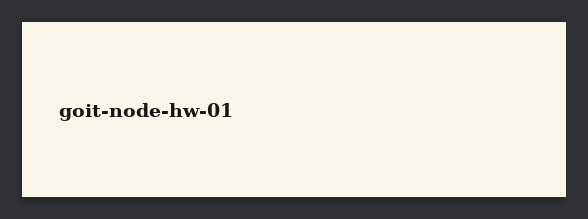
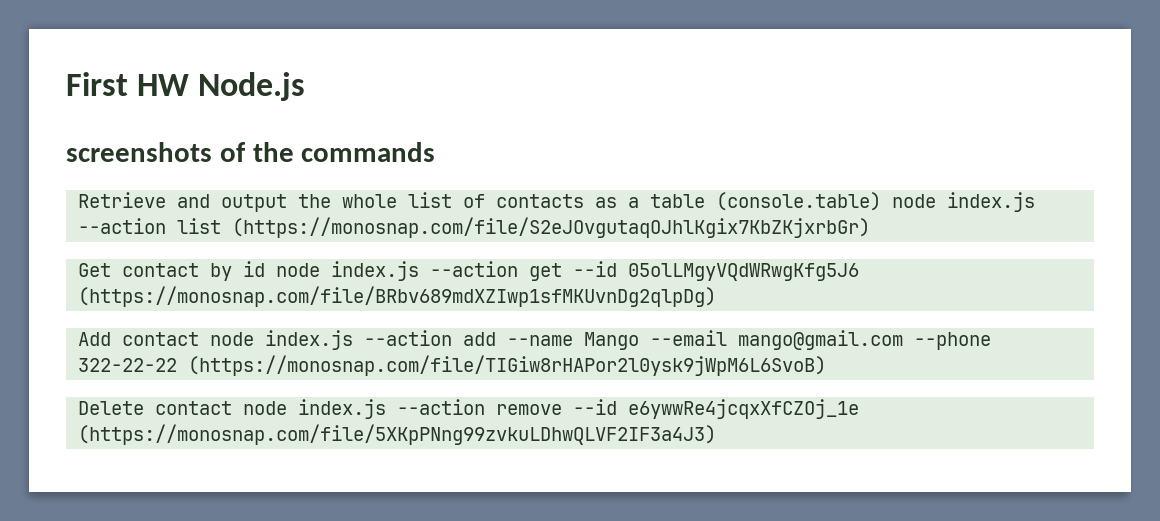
[59,103,233,121] goit-node-hw-01 -> [66,72,306,101] [66,142,436,162] [77,192,1035,212] [77,217,870,238] [77,261,859,281] [77,286,716,307] [77,330,991,350] [77,355,826,376] [77,399,859,419] [77,424,716,445] First HW Node.js // screenshots of the commands // Retrieve and output the whole list of contacts as a table (console.table) node index.js --action list (https://monosnap.com/file/S2eJOvgutaqOJhlKgix7KbZKjxrbGr) // Get contact by id node index.js --action get --id 05olLMgyVQdWRwgKfg5J6 (https://monosnap.com/file/BRbv689mdXZIwp1sfMKUvnDg2qlpDg) // Add contact node index.js --action add --name Mango --email mango@gmail.com --phone 322-22-22 (https://monosnap.com/file/TIGiw8rHAPor2l0ysk9jWpM6L6SvoB) // Delete contact node index.js --action remove --id e6ywwRe4jcqxXfCZOj_1e (https://monosnap.com/file/5XKpPNng99zvkuLDhwQLVF2IF3a4J3)

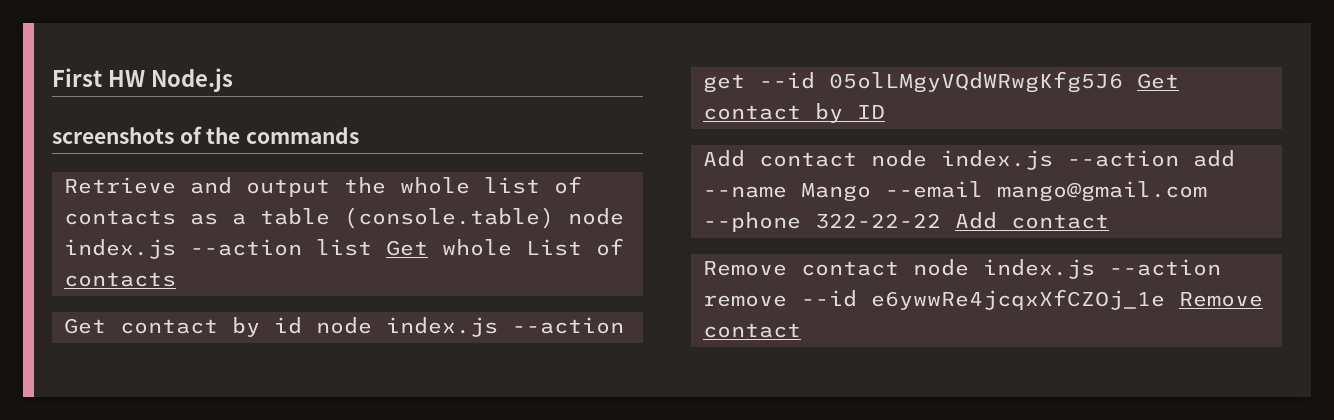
[231,217,870,238] (https://monosnap.com/file/S2eJOvgutaqOJhlKgix7KbZKjxrbGr) -> [385,238,624,256] [63,272,176,287] Get whole List of contacts
[77,286,716,307] (https://monosnap.com/file/BRbv689mdXZIwp1sfMKUvnDg2qlpDg) -> [1136,73,1179,89] [702,103,885,123] Get contact by ID
[187,355,826,376] [77,401,144,415] (https://monosnap.com/file/TIGiw8rHAPor2l0ysk9jWpM6L6SvoB) // Delete -> [954,212,1109,229] [702,261,787,276] Add contact // Remove
[77,424,716,445] (https://monosnap.com/file/5XKpPNng99zvkuLDhwQLVF2IF3a4J3) -> [1178,292,1263,307] [702,323,801,338] Remove contact

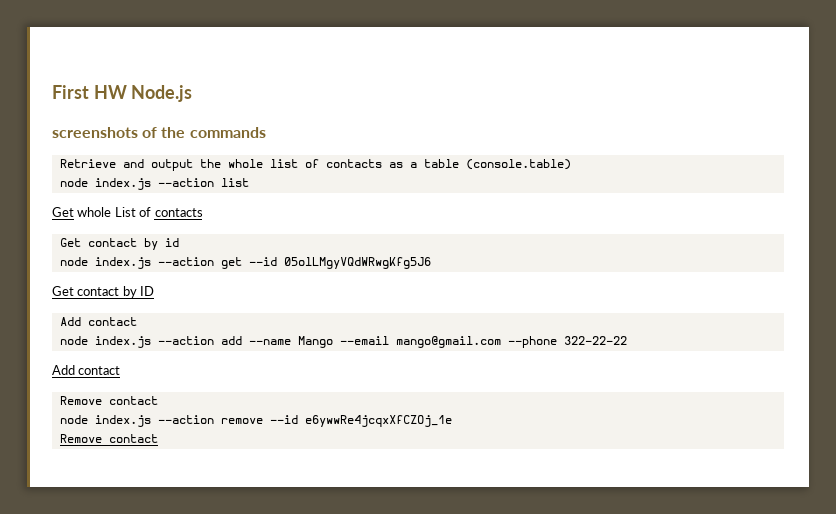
(554, 218) none -> (571, 164) //
(372, 247) none -> (249, 182) //
(302, 325) none -> (179, 242) //
(1123, 82) none -> (431, 263) //
(857, 159) none -> (137, 321) //
(941, 221) none -> (627, 340) //
(899, 268) none -> (158, 400) //
(1165, 299) none -> (452, 421) //

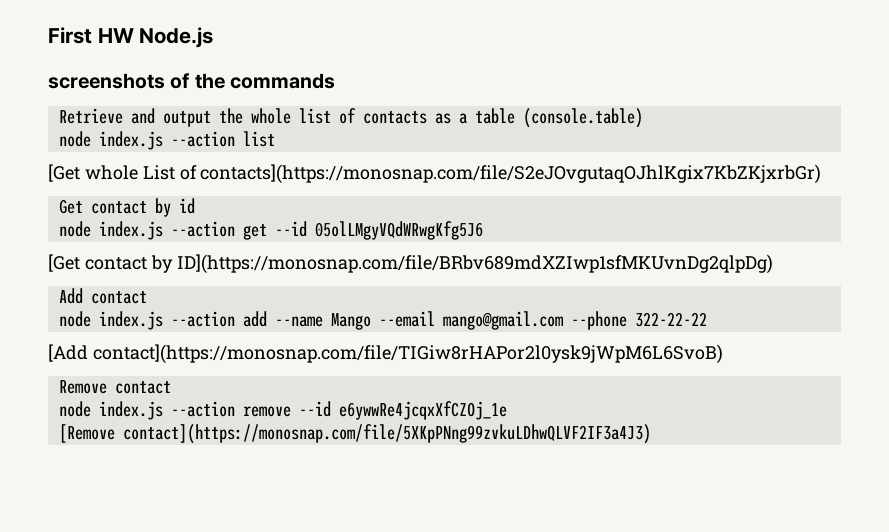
[52,207,74,217] Get -> [48,164,80,182] [Get
[154,208,203,217] contacts -> [200,164,822,184] contacts](https://monosnap.com/file/S2eJOvgutaqOJhlKgix7KbZKjxrbGr)
[52,286,155,298] Get contact by ID -> [48,254,773,274] [Get contact by ID](https://monosnap.com/file/BRbv689mdXZIwp1sfMKUvnDg2qlpDg)
[52,365,121,375] Add contact -> [48,344,723,364] [Add contact](https://monosnap.com/file/TIGiw8rHAPor2l0ysk9jWpM6L6SvoB)
[59,434,158,443] Remove contact -> [58,424,651,444] [Remove contact](https://monosnap.com/file/5XKpPNng99zvkuLDhwQLVF2IF3a4J3)

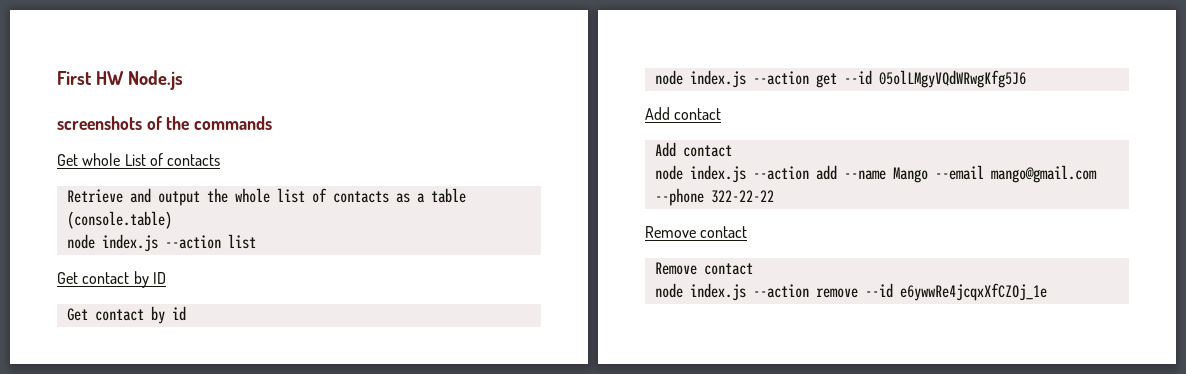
(336, 81) none -> [57,153,221,166] // Get whole List of contacts
[48,164,822,184] [Get whole List of contacts](https://monosnap.com/file/S2eJOvgutaqOJhlKgix7KbZKjxrbGr) -> [57,271,166,288] Get contact by ID
[48,254,773,274] [Get contact by ID](https://monosnap.com/file/BRbv689mdXZIwp1sfMKUvnDg2qlpDg) -> [645,107,722,120] Add contact
[48,344,723,364] [Add contact](https://monosnap.com/file/TIGiw8rHAPor2l0ysk9jWpM6L6SvoB) -> [645,226,748,238] Remove contact
[58,424,651,444] // [Remove contact](https://monosnap.com/file/5XKpPNng99zvkuLDhwQLVF2IF3a4J3) -> (1047, 292) none

